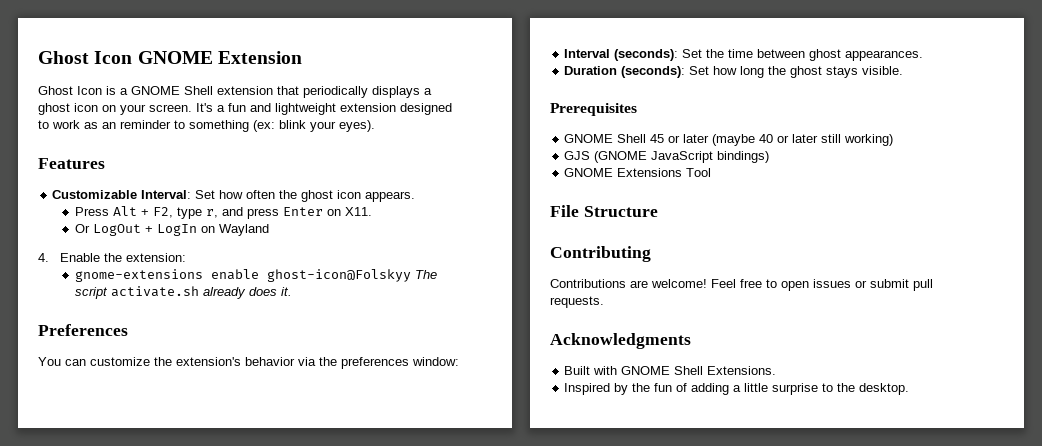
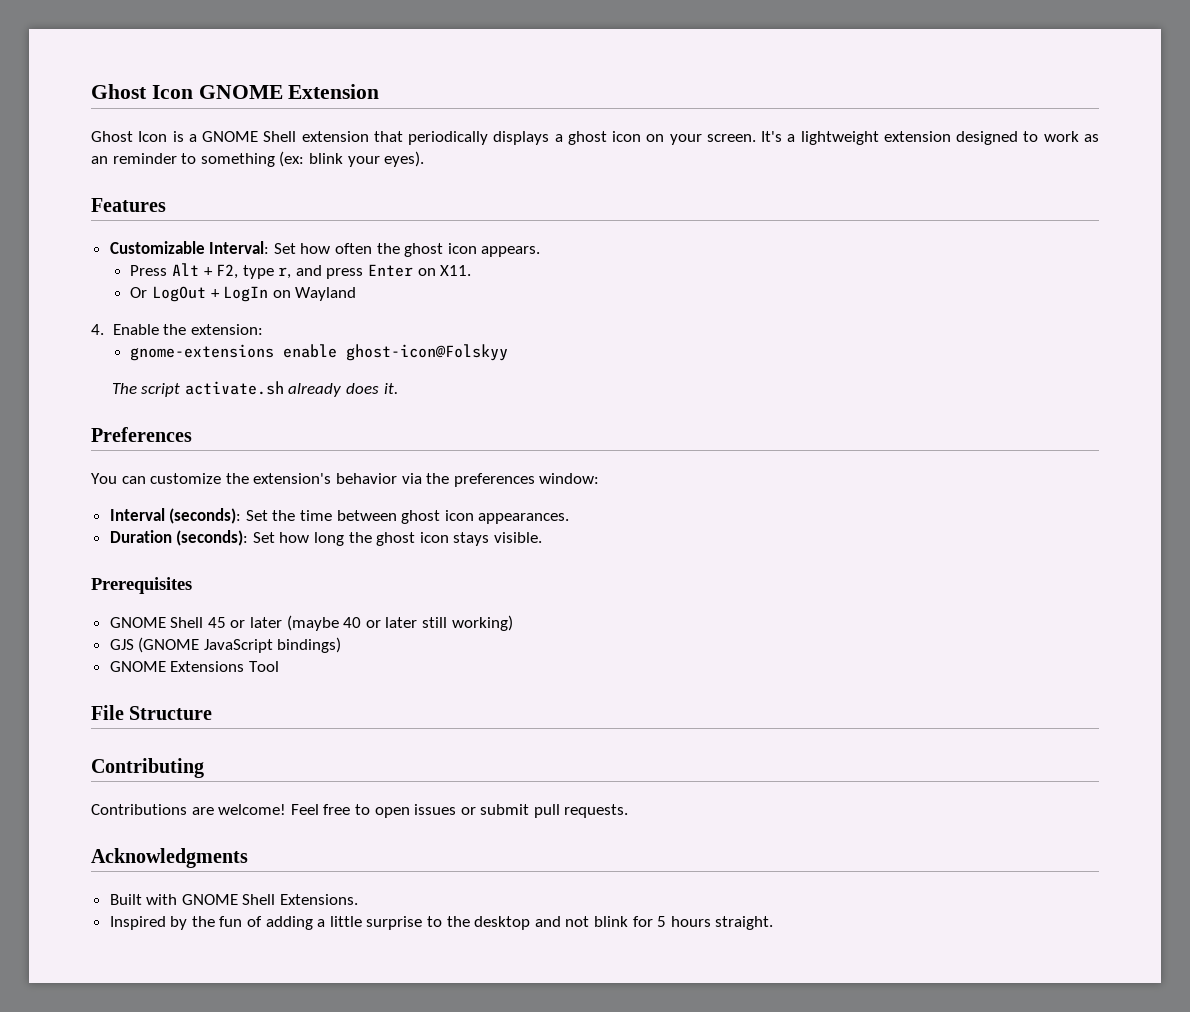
[228,103,271,112] fun and -> (796, 138) none
(411, 275) none -> (509, 352) //
(842, 55) none -> [444,510,474,521] icon
(823, 72) none -> [419,532,449,543] icon
[859,383,910,395] desktop. -> [474,916,774,930] desktop and not blink for 5 hours straight.

